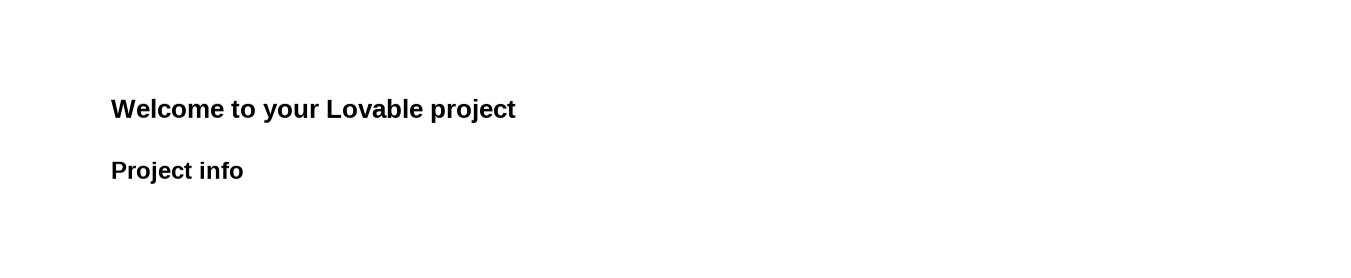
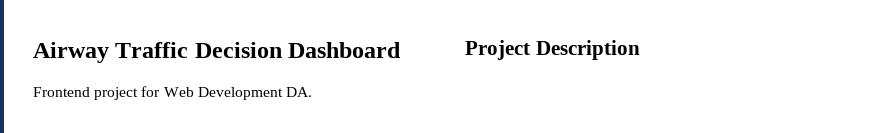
[111,98,518,123] Welcome to your Lovable project -> [33,42,402,63] [33,86,312,100] Airway Traffic Decision Dashboard // Frontend project for Web Development DA.
[198,161,244,179] info -> [535,40,640,60] Description

